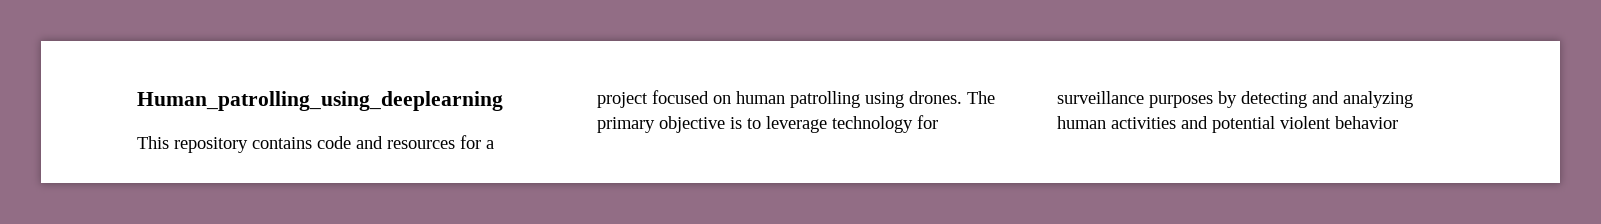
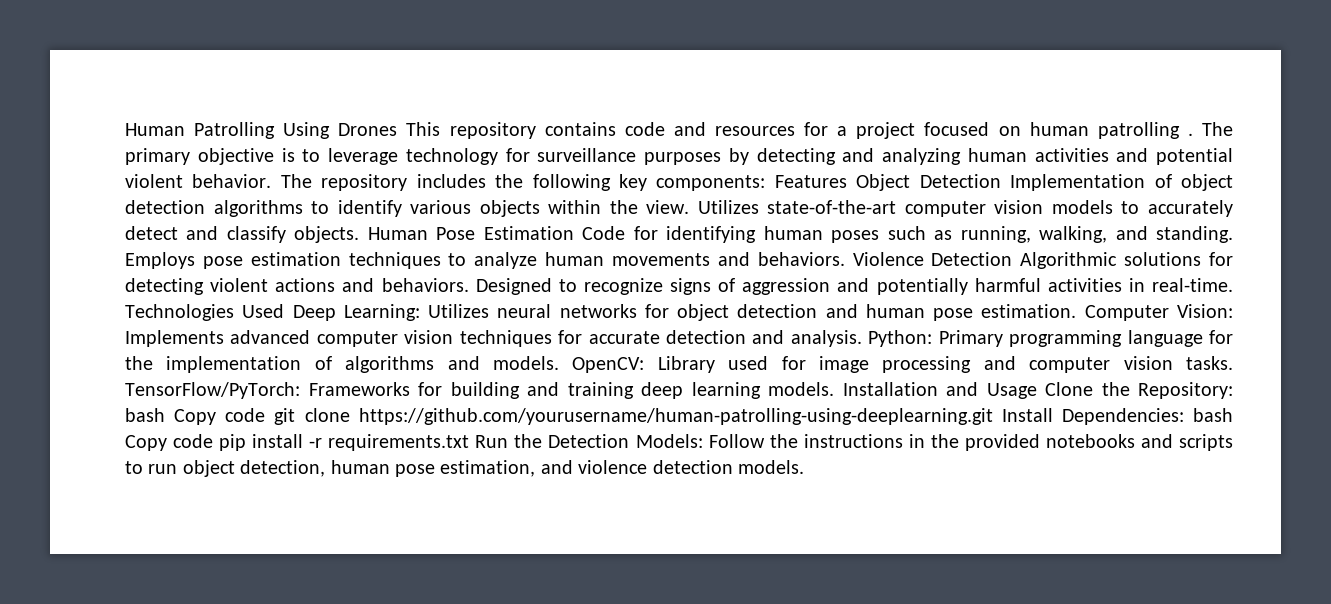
[137,91,503,111] Human_patrolling_using_deeplearning // -> [125,122,398,139] Human Patrolling Using Drones
[865,91,962,108] using drones. -> [1187,133,1193,136] .
[1335,116,1398,129] behavior -> [192,174,1233,191] [125,200,1233,217] [125,226,1234,243] [125,252,1234,269] [125,278,1233,295] [125,304,1233,321] [125,330,1234,347] [125,356,1233,373] [125,382,1233,399] [125,408,1233,425] [125,434,1233,451] [125,460,804,477] behavior. The repository includes the following key components: Features Object Detection Implementation of object detection algorithms to identify various objects within the view. Utilizes state-of-the-art computer vision models to accurately detect and classify objects. Human Pose Estimation Code for identifying human poses such as running, walking, and standing. Employs pose estimation techniques to analyze human movements and behaviors. Violence Detection Algorithmic solutions for detecting violent actions and behaviors. Designed to recognize signs of aggression and potentially harmful activities in real-time. Technologies Used Deep Learning: Utilizes neural networks for object detection and human pose estimation. Computer Vision: Implements advanced computer vision techniques for accurate detection and analysis. Python: Primary programming language for the implementation of algorithms and models. OpenCV: Library used for image processing and computer vision tasks. TensorFlow/PyTorch: Frameworks for building and training deep learning models. Installation and Usage Clone the Repository: bash Copy code git clone https://github.com/yourusername/human-patrolling-using-deeplearning.git Install Dependencies: bash Copy code pip install -r requirements.txt Run the Detection Models: Follow the instructions in the provided notebooks and scripts to run object detection, human pose estimation, and violence detection models.

